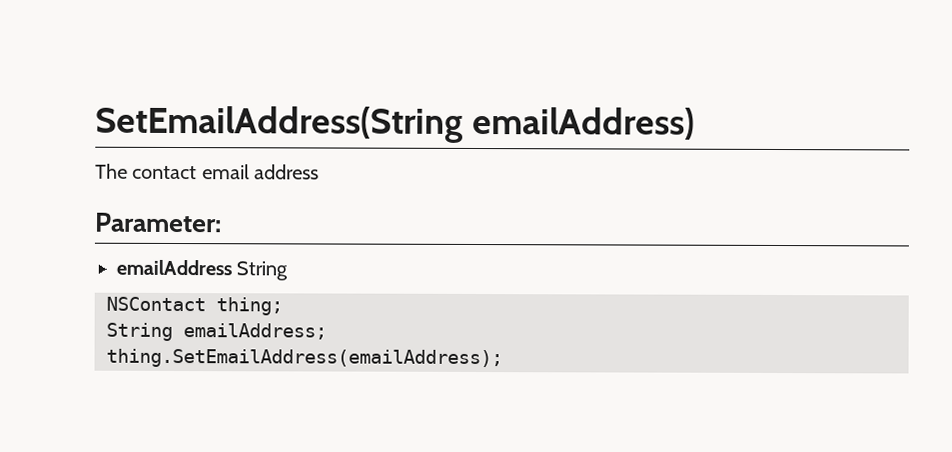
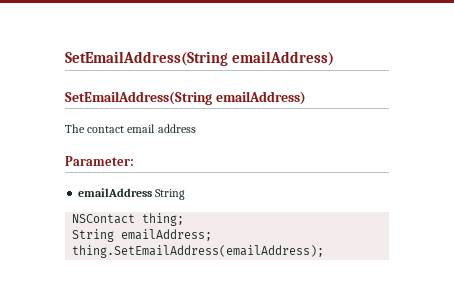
[95,105,695,143] SetEmailAddress(String emailAddress) -> [65,51,334,66] [65,91,306,105] SetEmailAddress(String emailAddress) // SetEmailAddress(String emailAddress)

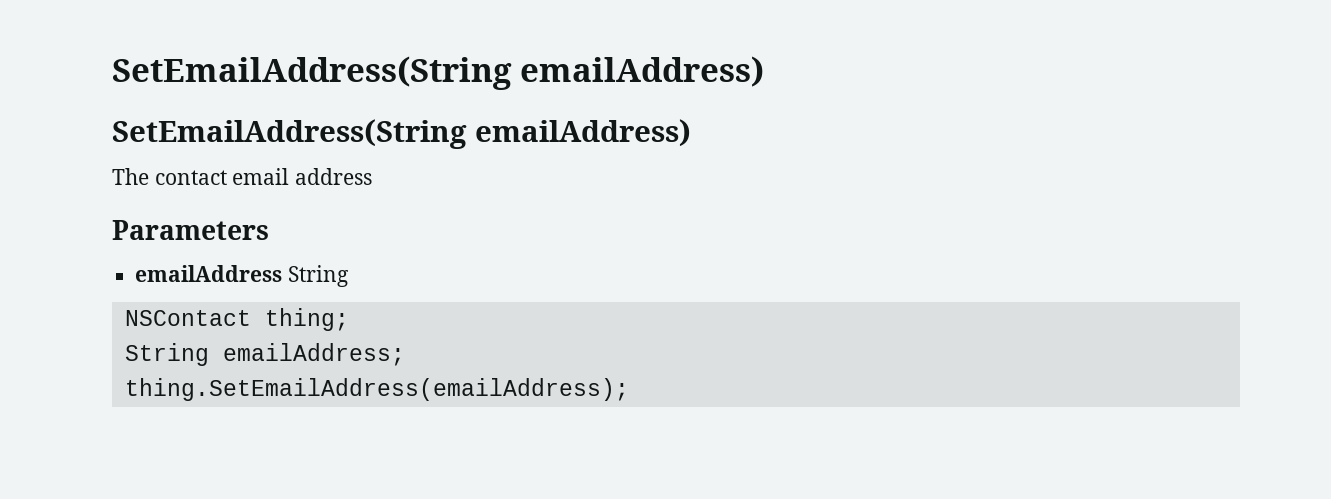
[65,156,134,166] Parameter: -> [112,220,269,240] Parameters

